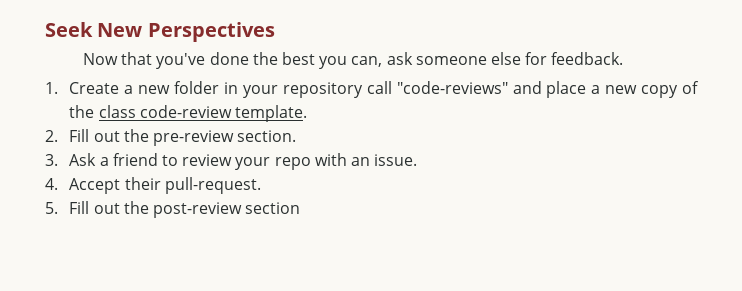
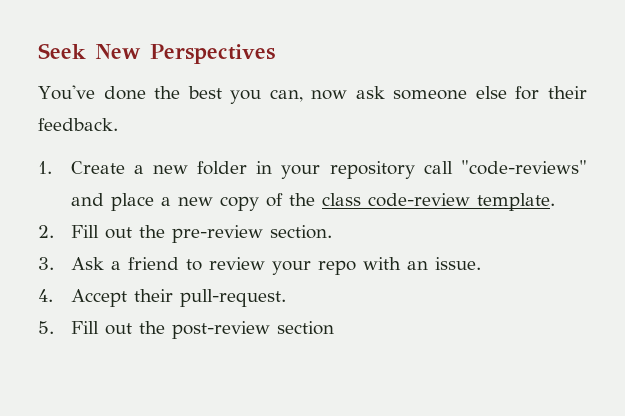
[83,52,206,69] Now that you've -> [38,85,95,100] You've
(383, 61) none -> [311,90,348,100] now
(548, 58) none -> [548,86,587,99] their

